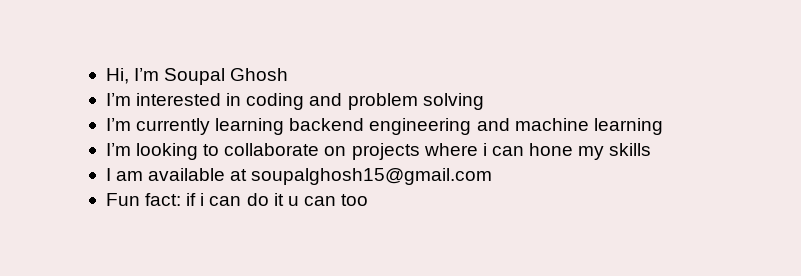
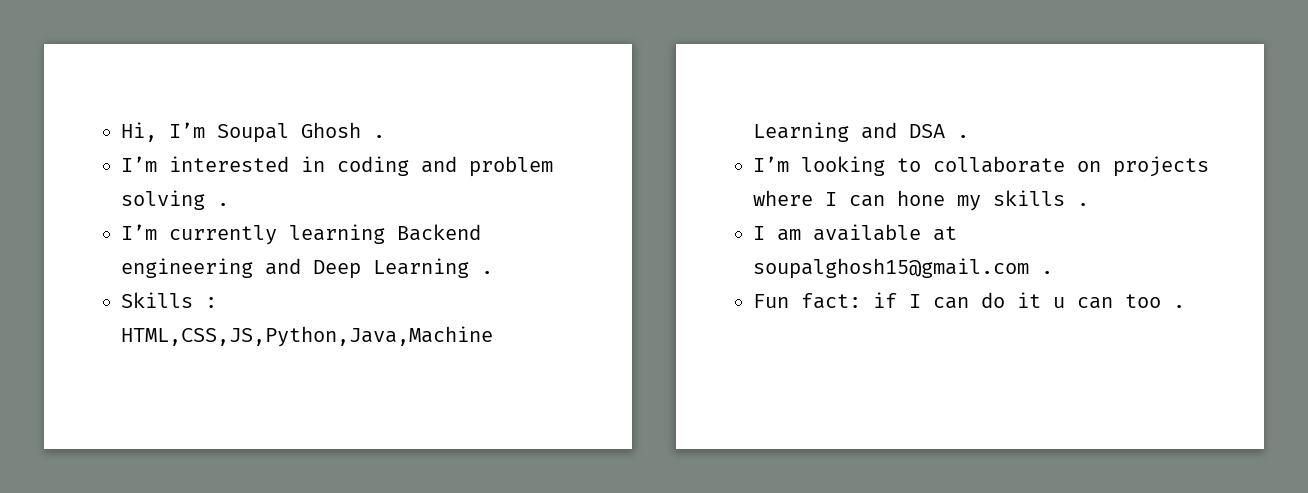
(289, 74) none -> [373,135,385,138] .
(484, 101) none -> [217,203,229,206] .
[289,118,365,131] backend -> [397,224,481,241] Backend
[514,118,663,135] machine learning -> [313,258,493,279] [121,292,217,308] [121,326,493,347] [753,122,969,142] Deep Learning . // Skills : HTML,CSS,JS,Python,Java,Machine Learning and DSA .
[482,143,487,156] i -> [825,192,837,206] I
(652, 149) none -> [1077,203,1089,206] .
(493, 176) none -> [1041,271,1053,274] .
[200,193,205,206] i -> [909,294,921,308] I
(369, 200) none -> [1173,305,1185,308] .

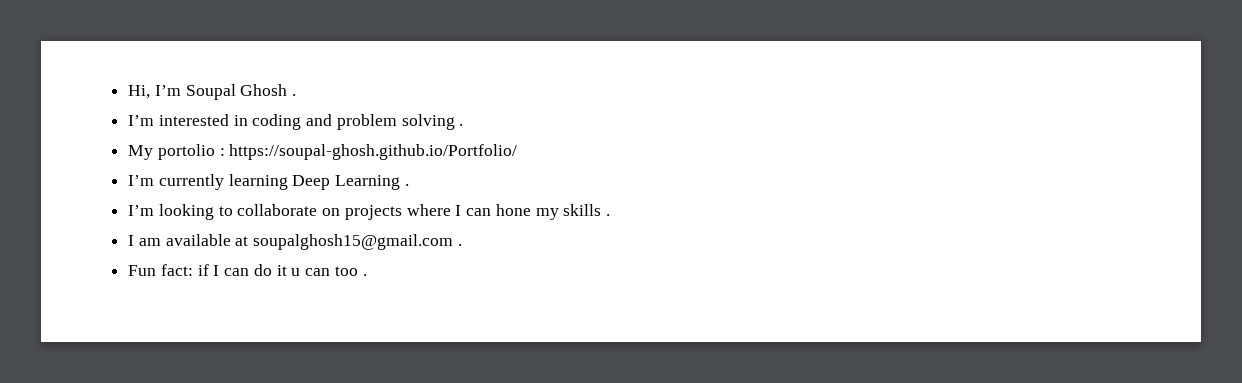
(229, 204) none -> [128,144,518,160] // My portolio : https://soupal-ghosh.github.io/Portfolio/
[397,224,481,241] [121,258,301,278] Backend engineering and -> (288, 182) none
[121,292,217,308] [121,326,493,347] [753,122,969,142] // Skills : HTML,CSS,JS,Python,Java,Machine Learning and DSA . -> (409, 185) none

